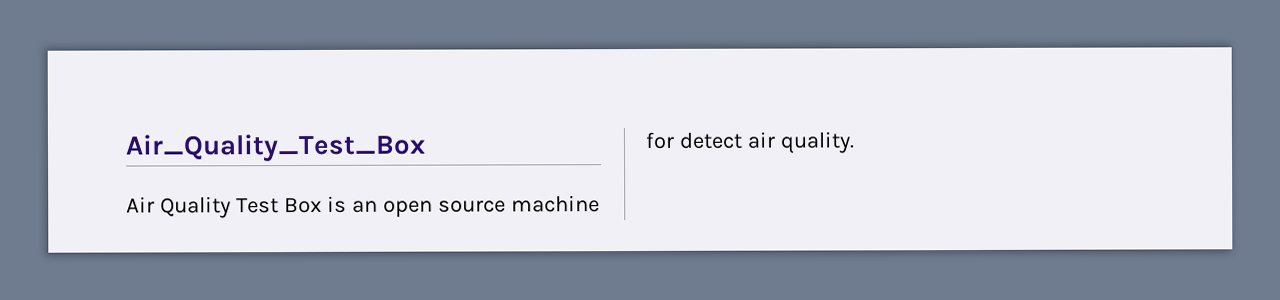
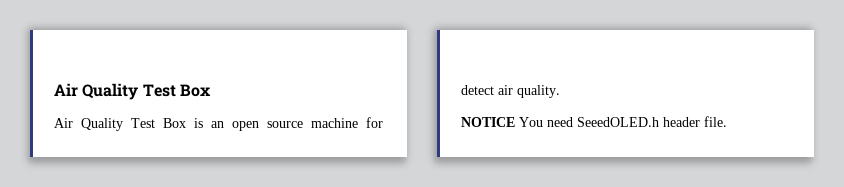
[125,133,426,162] Air_Quality_Test_Box -> [54,83,211,100] Air Quality Test Box
(855, 142) none -> [461,116,727,127] // NOTICE You need SeeedOLED.h header file.

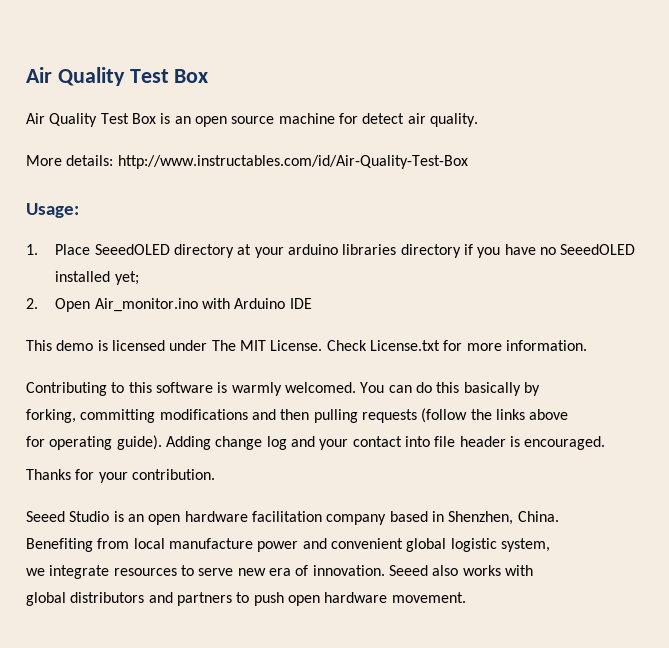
[461,116,727,127] NOTICE You need SeeedOLED.h header file. -> [26,155,468,169] [26,203,79,218] [26,244,636,258] [55,271,139,285] [26,298,312,312] [26,340,587,351] [26,382,540,396] [26,408,569,423] [26,435,606,450] [26,469,215,483] [26,511,559,525] [26,538,550,552] [26,565,533,579] [26,592,466,606] More details: http://www.instructables.com/id/Air-Quality-Test-Box // Usage: // 1. Place SeeedOLED directory at your arduino libraries directory if you have no SeeedOLED installed yet; // 2. Open Air_monitor.ino with Arduino IDE // This demo is licensed under The MIT License. Check License.txt for more information. // Contributing to this software is warmly welcomed. You can do this basically by // forking, committing modifications and then pulling requests (follow the links above // for operating guide). Adding change log and your contact into file header is encouraged. // Thanks for your contribution. // Seeed Studio is an open hardware facilitation company based in Shenzhen, China. // Benefiting from local manufacture power and convenient global logistic system, // we integrate resources to serve new era of innovation. Seeed also works with // global distributors and partners to push open hardware movement.

